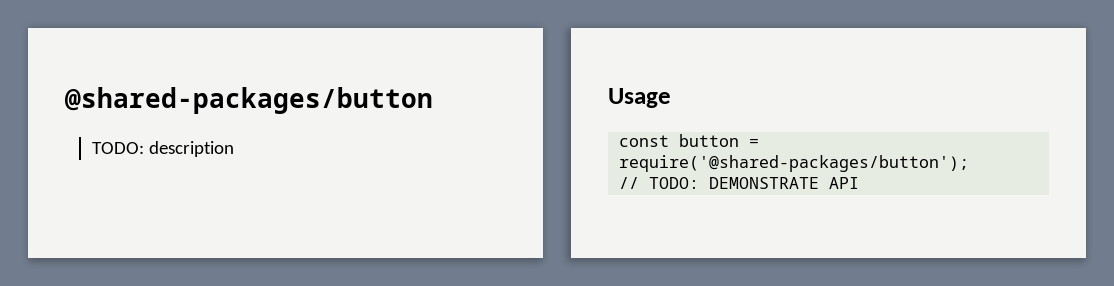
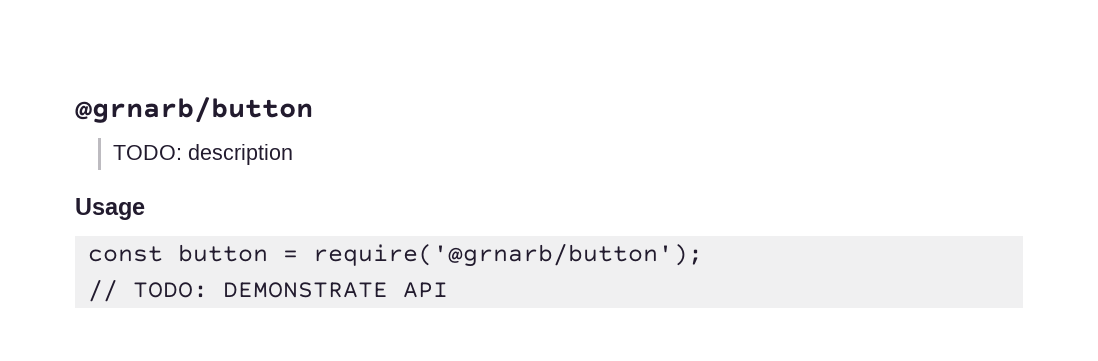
[65,87,433,114] @shared-packages/button -> [75,97,313,123] @grnarb/button
[619,155,970,172] require('@shared-packages/button'); -> [312,243,703,267] require('@grnarb/button');

